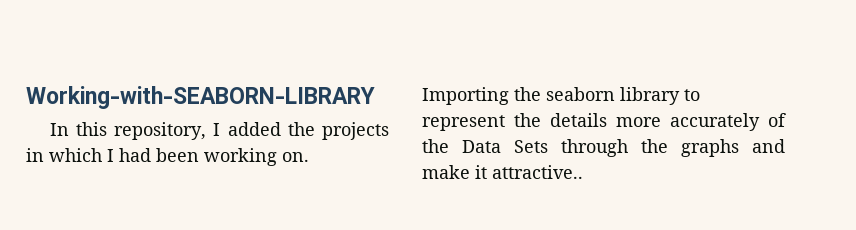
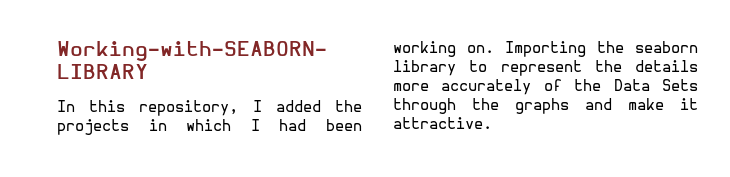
[492,165,583,179] attractive.. -> [393,117,492,129] attractive.

